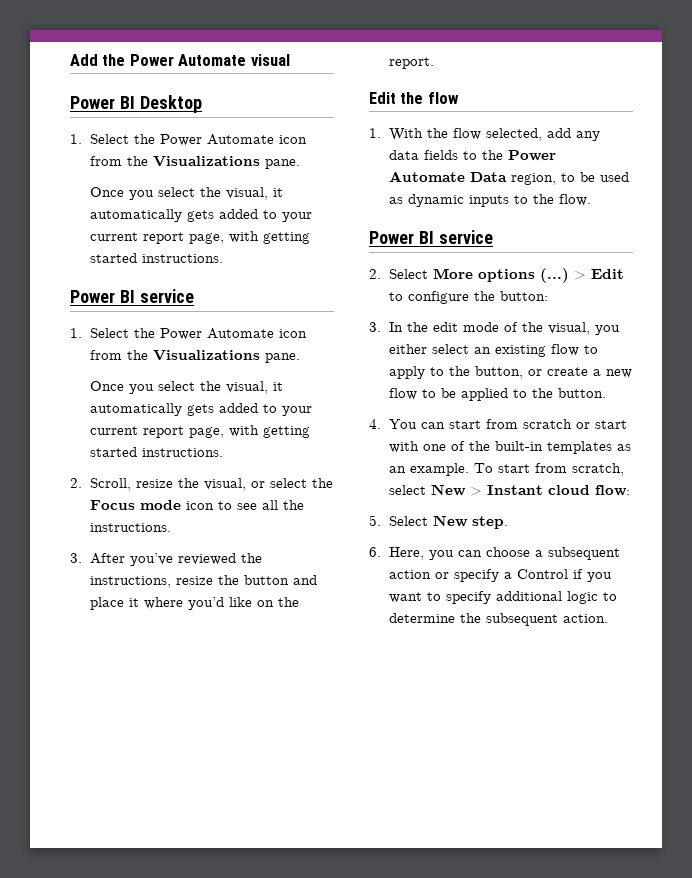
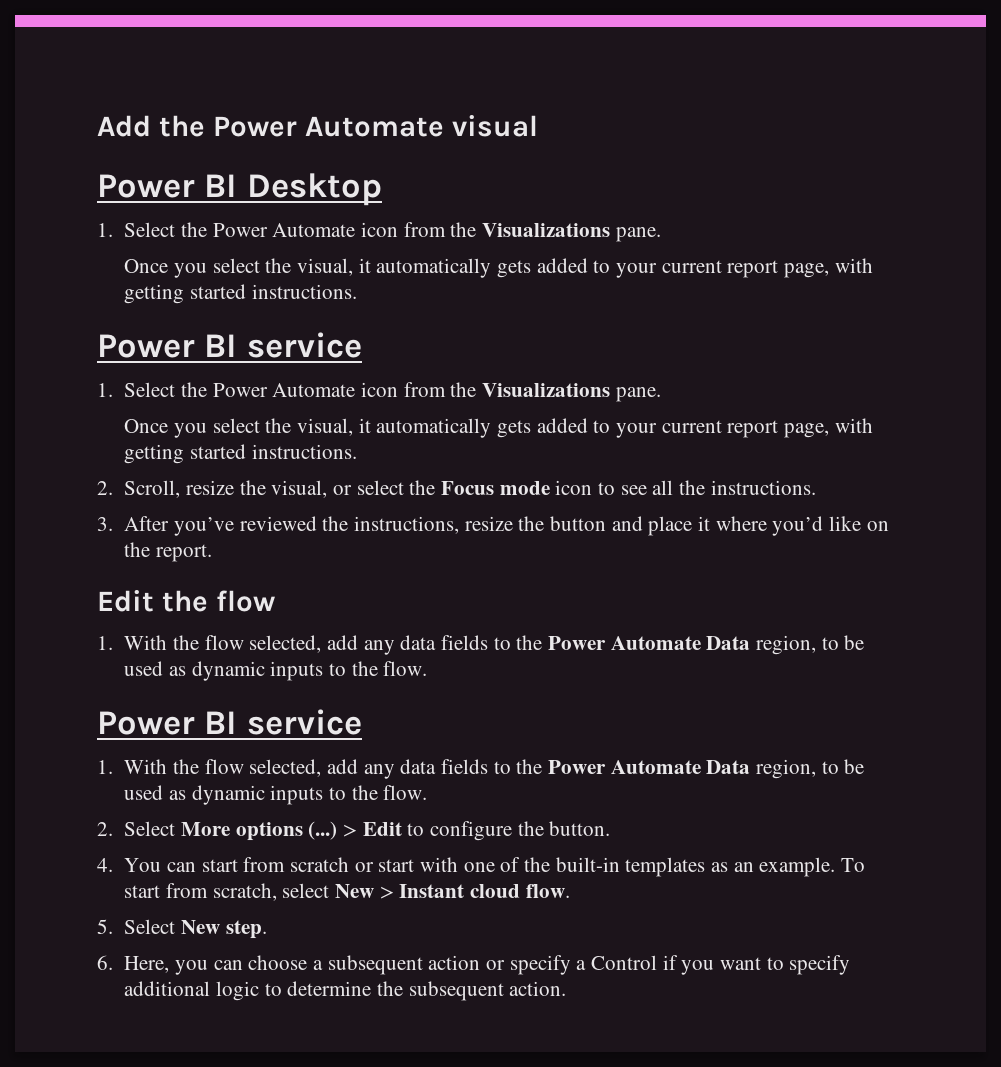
(493, 237) none -> [97,759,865,779] [124,785,428,805] // 1. With the flow selected, add any data fields to the Power Automate Data region, to be used as dynamic inputs to the flow.
[499,291,548,301] [369,322,620,335] [388,344,598,357] [388,366,632,379] [388,388,553,401] button: // 3. In the edit mode of the visual, you either select an existing flow to apply to the button, or create a new flow to be applied to the -> (544, 828) none
[594,485,630,496] flow: -> [525,884,570,898] flow.

